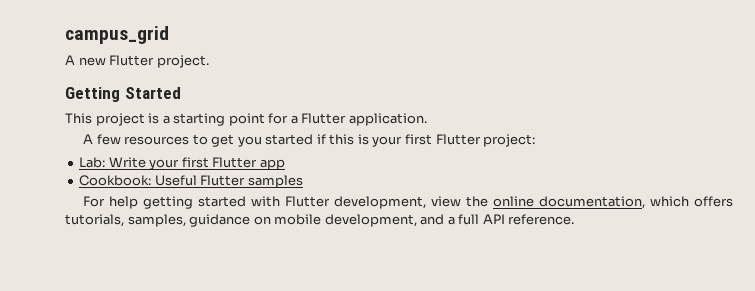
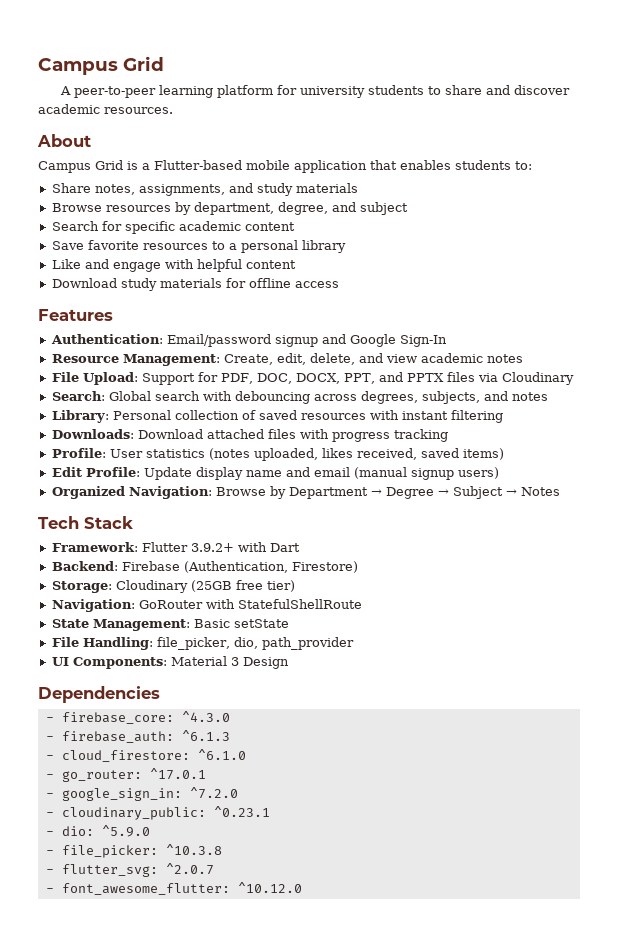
[65,26,169,44] [65,55,209,68] [65,87,181,102] [65,113,427,126] [83,134,536,147] [79,157,285,170] [79,175,303,188] [83,196,733,209] [65,214,575,227] campus_grid // A new Flutter project. // Getting Started // This project is a starting point for a Flutter application. // A few resources to get you started if this is your first Flutter project: // Lab: Write your first Flutter app // Cookbook: Useful Flutter samples // For help getting started with Flutter development, view the online documentation, which offers tutorials, samples, guidance on mobile development, and a full API reference. -> [38,56,164,75] [60,85,571,98] [38,104,173,114] [37,134,91,147] [38,160,532,173] [51,183,358,196] [51,202,408,215] [51,221,295,234] [51,240,346,253] [51,259,296,272] [51,278,339,291] [38,309,113,321] [50,334,447,347] [51,353,523,366] [51,372,574,385] [51,391,548,404] [51,410,503,423] [51,429,448,442] [51,448,504,461] [51,467,499,480] [51,486,560,499] [38,516,133,529] [51,542,300,552] [51,561,358,573] [51,580,295,593] [51,599,362,612] [51,619,289,631] [51,637,354,650] [51,656,289,669] [38,686,160,703] [45,711,230,724] [45,730,230,743] [45,749,246,762] [45,768,206,782] [45,787,238,801] [45,806,270,820] [45,825,150,837] [45,844,222,858] [45,863,214,877] [45,882,302,895] Campus Grid // A peer-to-peer learning platform for university students to share and discover academic resources. // About // Campus Grid is a Flutter-based mobile application that enables students to: // Share notes, assignments, and study materials // Browse resources by department, degree, and subject // Search for specific academic content // Save favorite resources to a personal library // Like and engage with helpful content // Download study materials for offline access // Features // Authentication: Email/password signup and Google Sign-In // Resource Management: Create, edit, delete, and view academic notes // File Upload: Support for PDF, DOC, DOCX, PPT, and PPTX files via Cloudinary // Search: Global search with debouncing across degrees, subjects, and notes // Library: Personal collection of saved resources with instant filtering // Downloads: Download attached files with progress tracking // Profile: User statistics (notes uploaded, likes received, saved items) // Edit Profile: Update display name and email (manual signup users) // Organized Navigation: Browse by Department → Degree → Subject → Notes // Tech Stack // Framework: Flutter 3.9.2+ with Dart // Backend: Firebase (Authentication, Firestore) // Storage: Cloudinary (25GB free tier) // Navigation: GoRouter with StatefulShellRoute // State Management: Basic setState // File Handling: file_picker, dio, path_provider // UI Components: Material 3 Design // Dependencies // - firebase_core: ^4.3.0 // - firebase_auth: ^6.1.3 // - cloud_firestore: ^6.1.0 // - go_router: ^17.0.1 // - google_sign_in: ^7.2.0 // - cloudinary_public: ^0.23.1 // - dio: ^5.9.0 // - file_picker: ^10.3.8 // - flutter_svg: ^2.0.7 // - font_awesome_flutter: ^10.12.0

